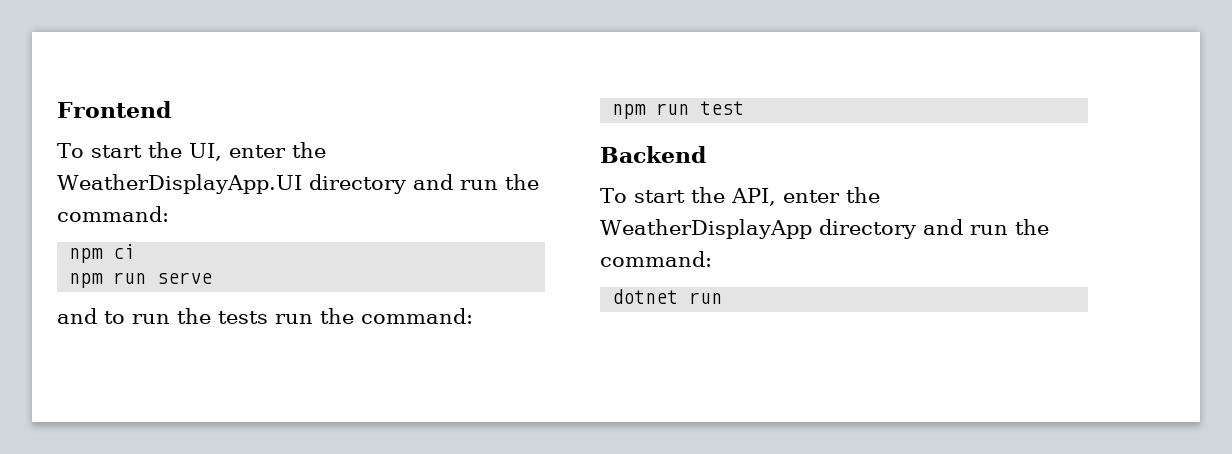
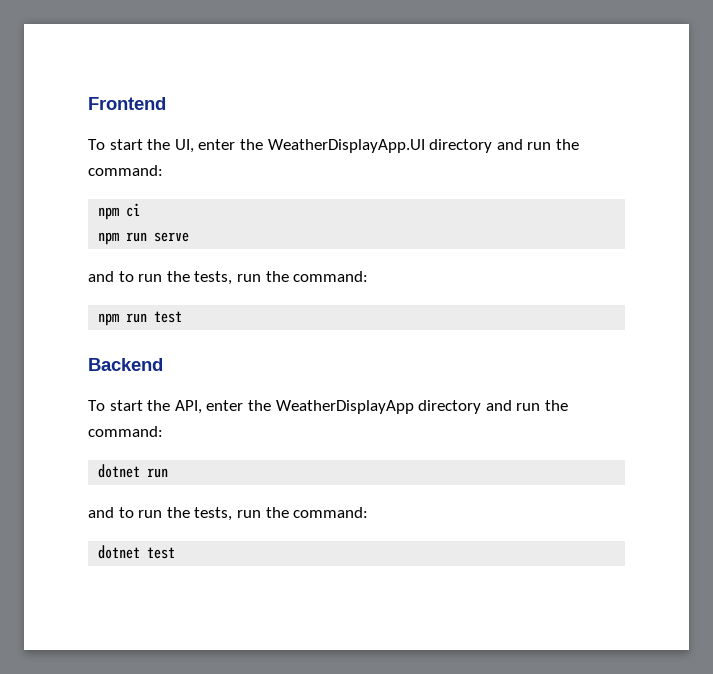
[218,311,268,324] tests -> [194,271,233,285] tests,
(723, 298) none -> [88,507,369,521] [98,545,176,559] // and to run the tests, run the command: // dotnet test

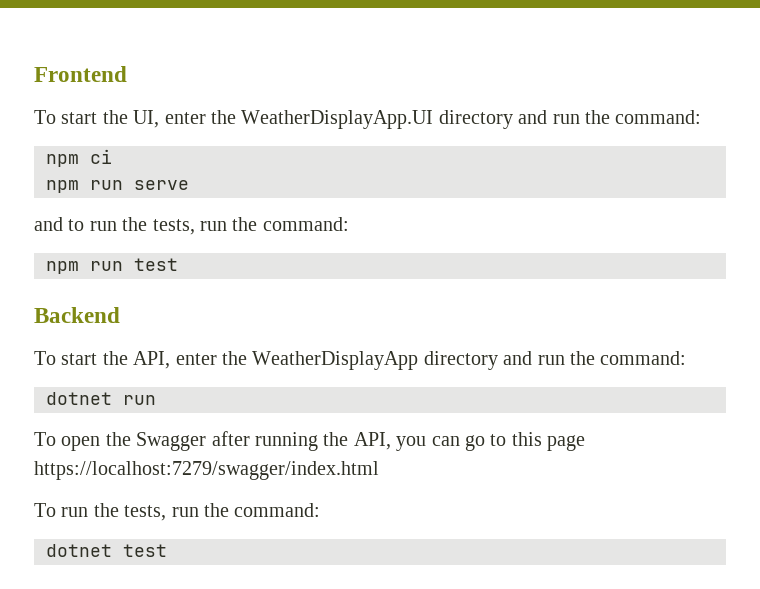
[88,507,134,518] and to -> [34,431,586,451] [34,461,379,480] [34,503,56,517] To open the Swagger after running the API, you can go to this page https://localhost:7279/swagger/index.html // To

